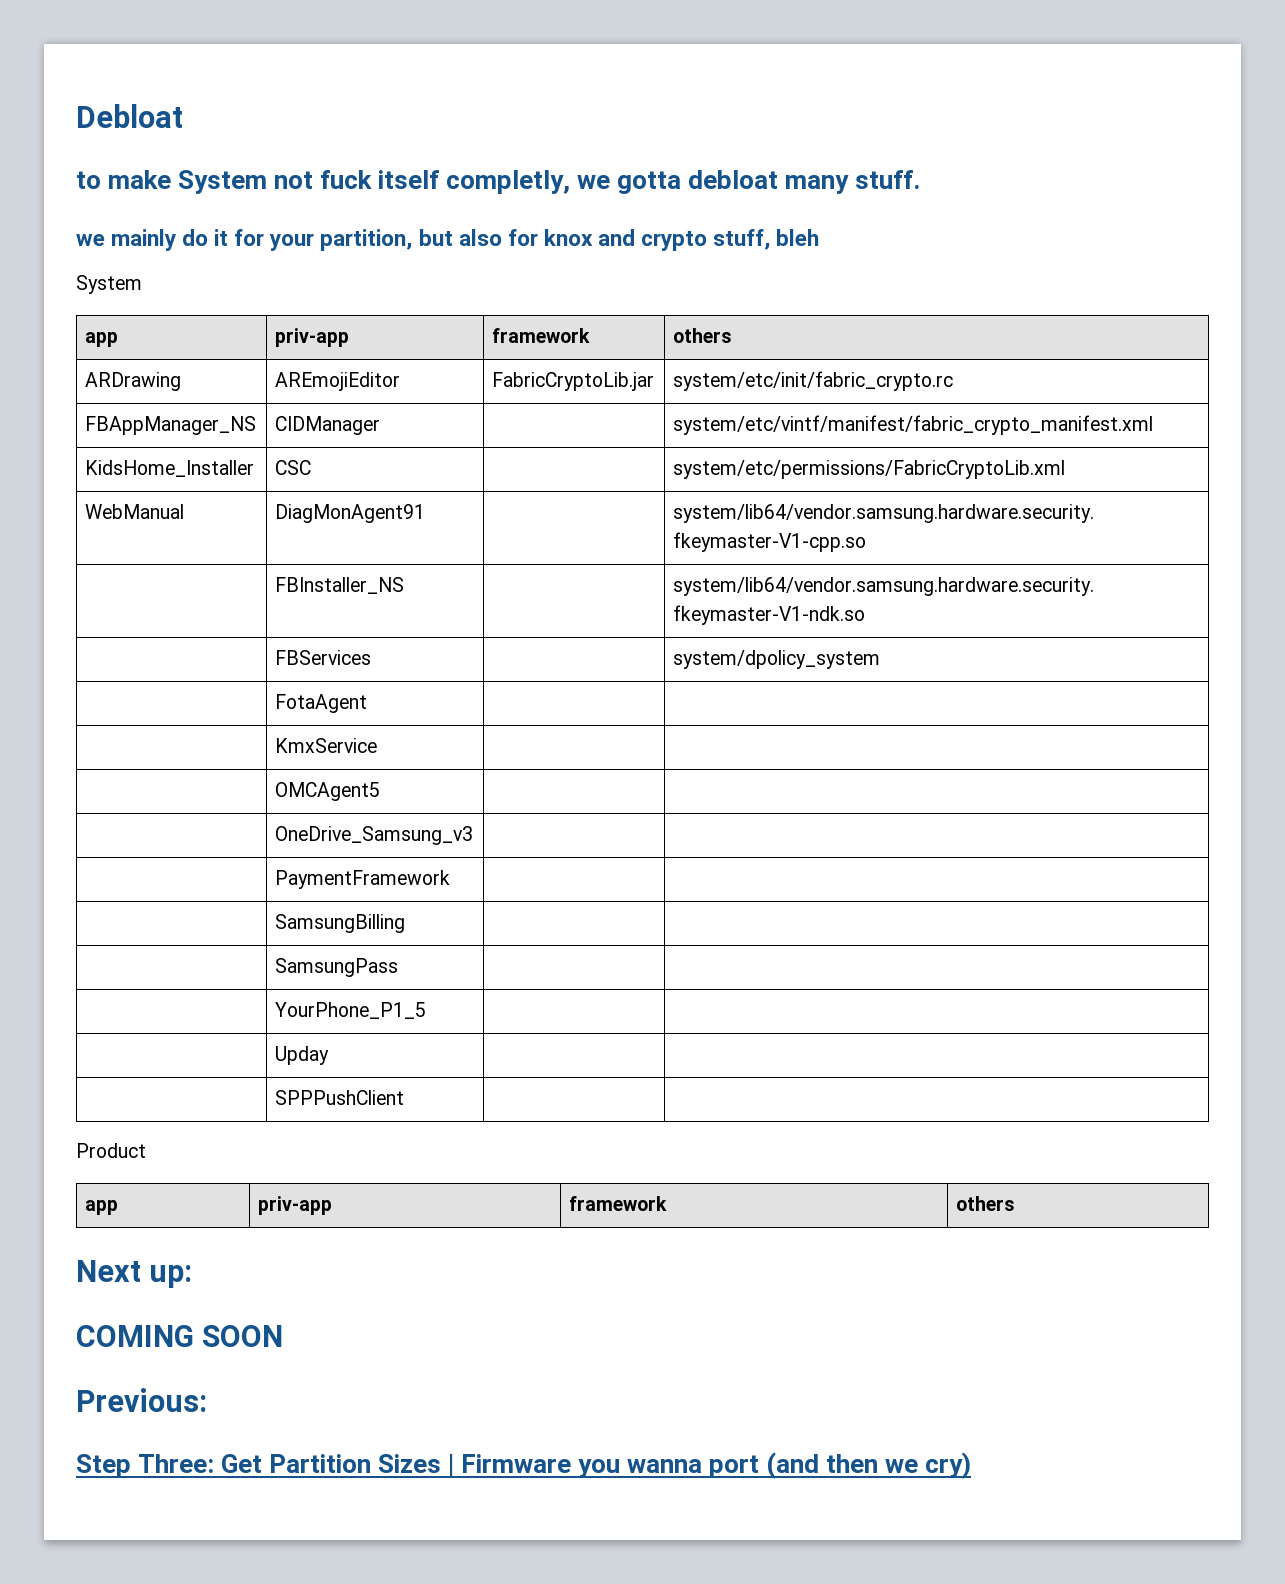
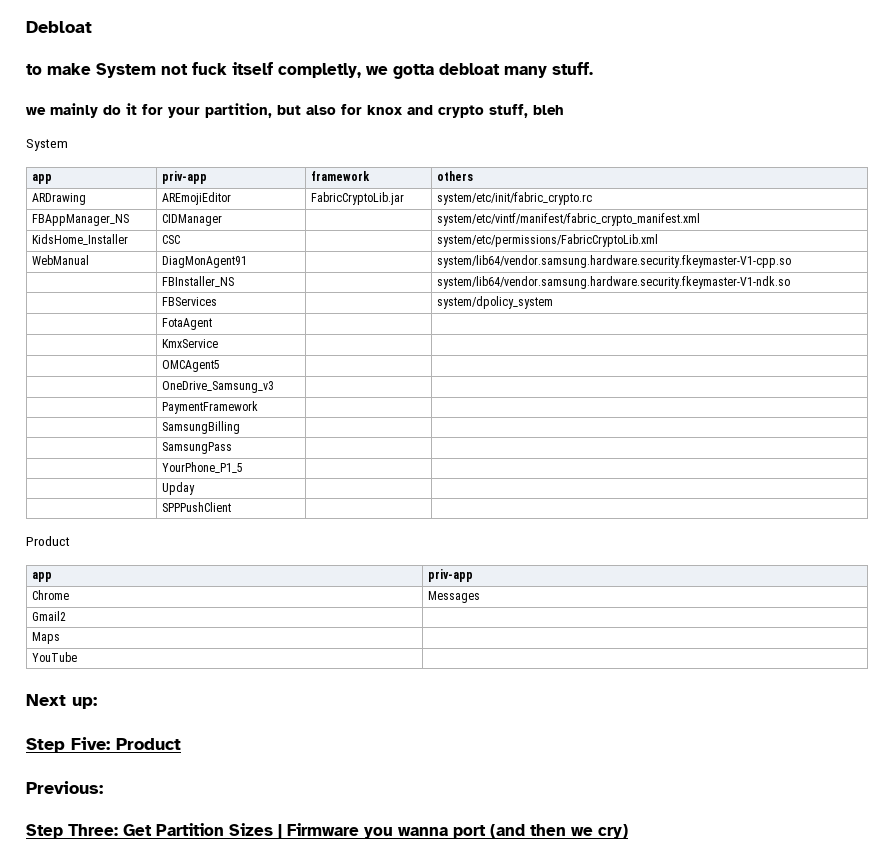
[569,1196,668,1211] [956,1196,1016,1211] | framework | others -> [32,590,70,600] [428,591,481,603] [32,611,67,621] [32,632,61,644] [32,652,78,662] // Chrome | Messages // Gmail2 | // Maps | // YouTube |
[76,1325,284,1347] COMING SOON -> [26,737,181,753] Step Five: Product

